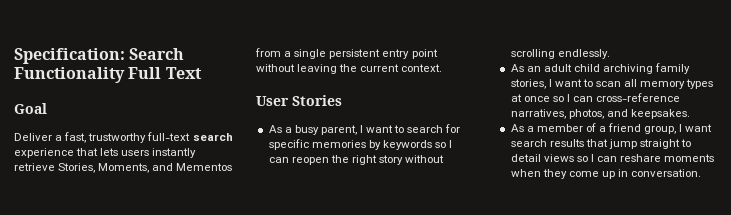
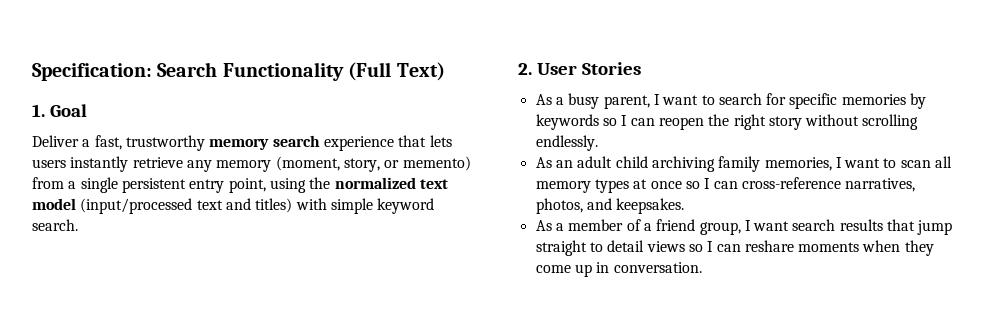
[128,67,202,79] Full Text // -> [348,62,445,81] [32,104,45,117] (Full Text) // 1.
[147,132,191,141] full-text -> [209,138,270,150] memory
[58,163,233,173] Stories, Moments, and Mementos -> [186,156,471,172] any memory (moment, story, or memento)
[411,49,438,59] [256,64,443,74] point without leaving the current context. // -> [228,177,448,193] [32,198,435,214] [32,219,78,231] [518,63,532,75] point, using the normalized text model (input/processed text and titles) with simple keyword search. // 2.
[510,79,546,89] stories, -> [764,157,832,171] memories,

